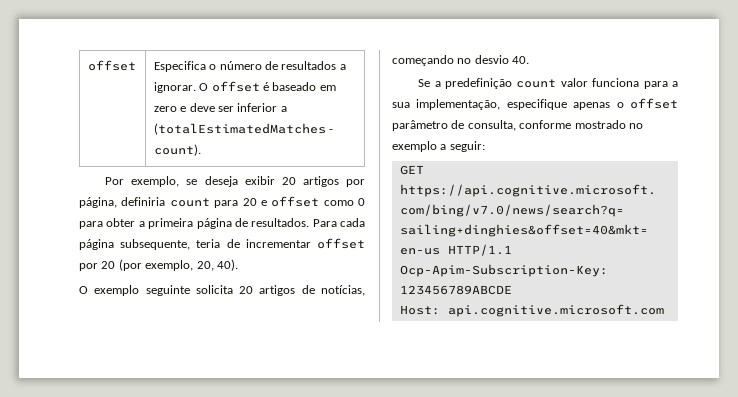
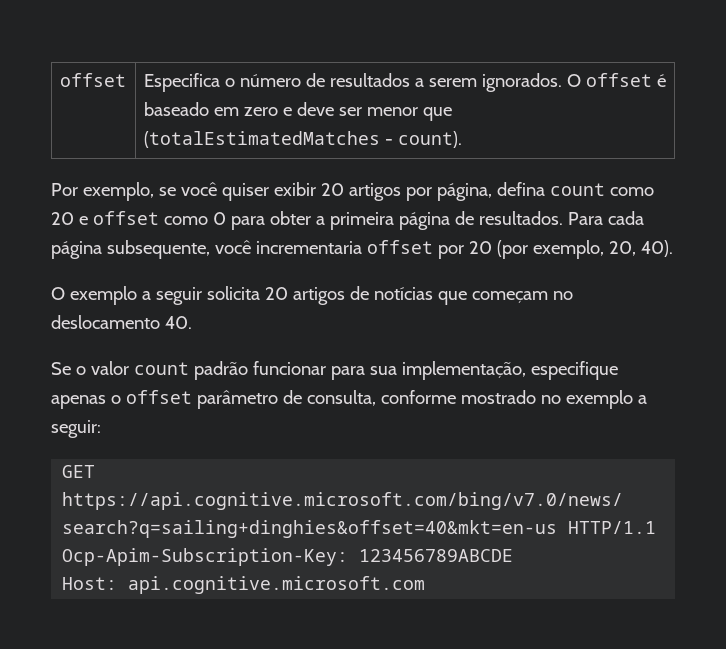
[153,82,196,93] ignorar. -> [428,73,562,92] serem ignorados.
[237,103,287,112] inferior a -> [366,107,452,121] menor que
[204,176,238,187] deseja -> [180,182,269,201] você quiser
[121,197,239,208] definiria count para -> [496,182,654,196] defina count como
[196,239,311,248] teria de incrementar -> [214,240,362,254] você incrementaria
[145,285,190,296] seguinte -> [141,287,202,305] a seguir
[321,285,365,296] [392,55,530,66] [418,78,678,89] notícias, começando no desvio 40. // Se a predefinição count valor funciona para a -> [373,287,573,305] [51,315,192,329] [51,361,365,380] notícias que começam no deslocamento 40. // Se o valor count padrão funcionar para

